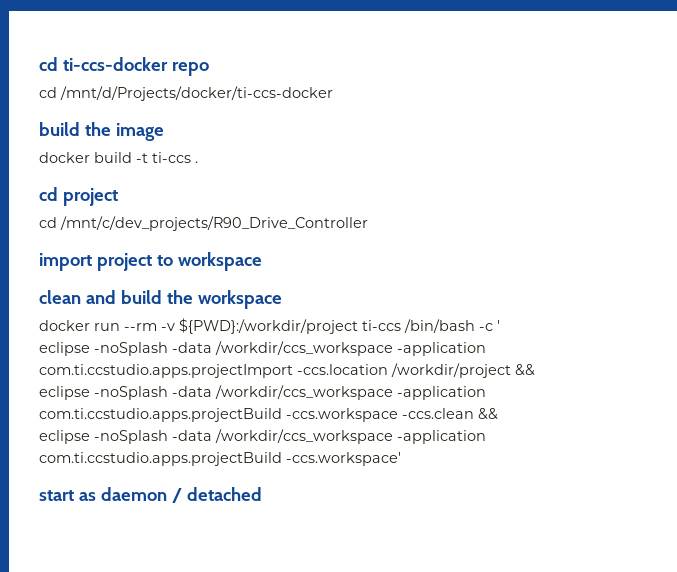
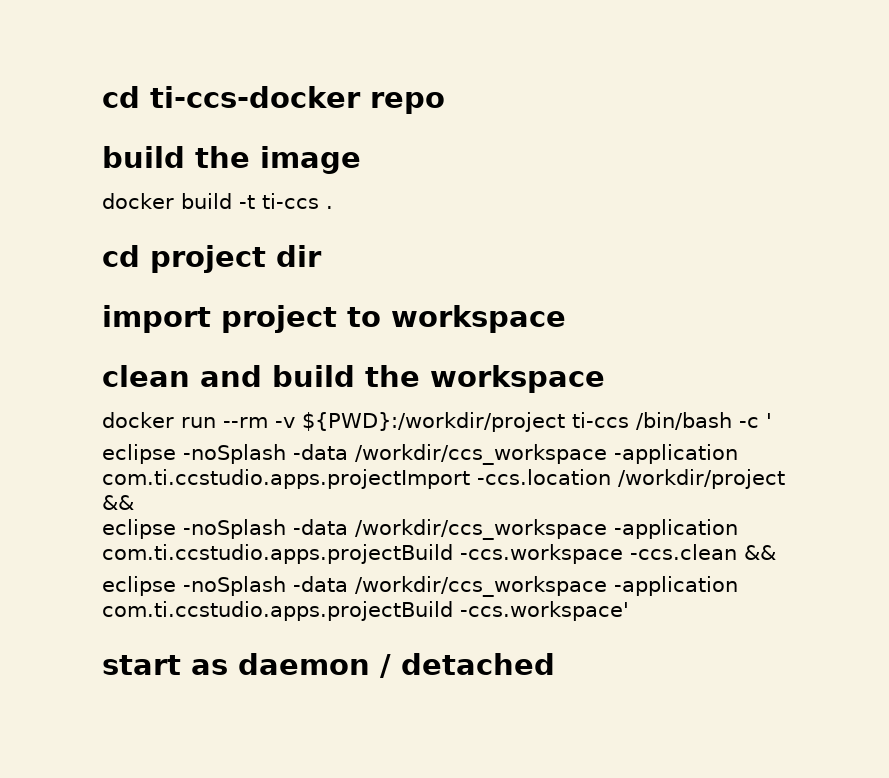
[39,86,333,101] // cd /mnt/d/Projects/docker/ti-ccs-docker -> (445, 103) none
[39,216,368,231] // cd /mnt/c/dev_projects/R90_Drive_Controller -> [276,245,322,267] dir

